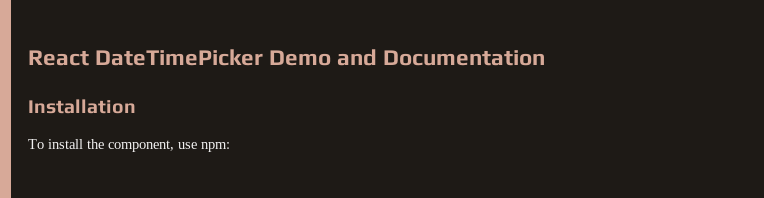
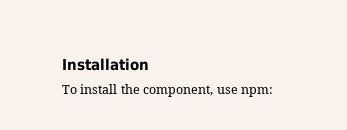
[28,49,546,66] React DateTimePicker Demo and Documentation // -> (62, 64) none

